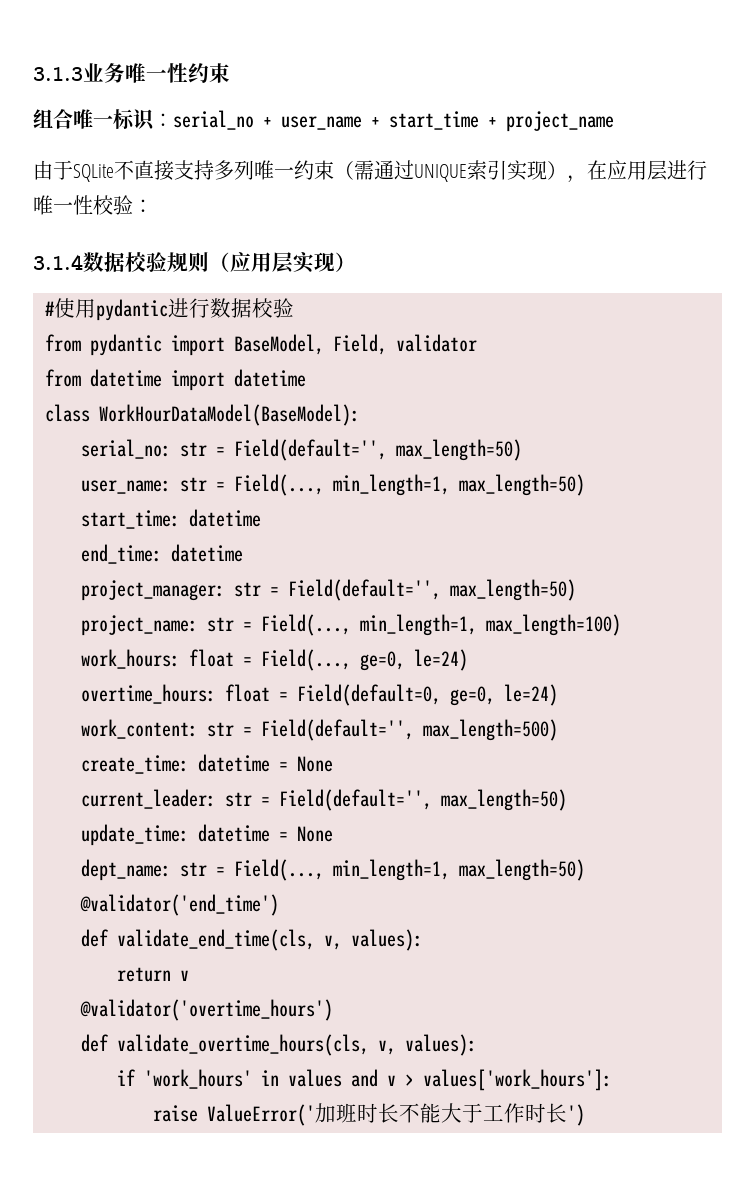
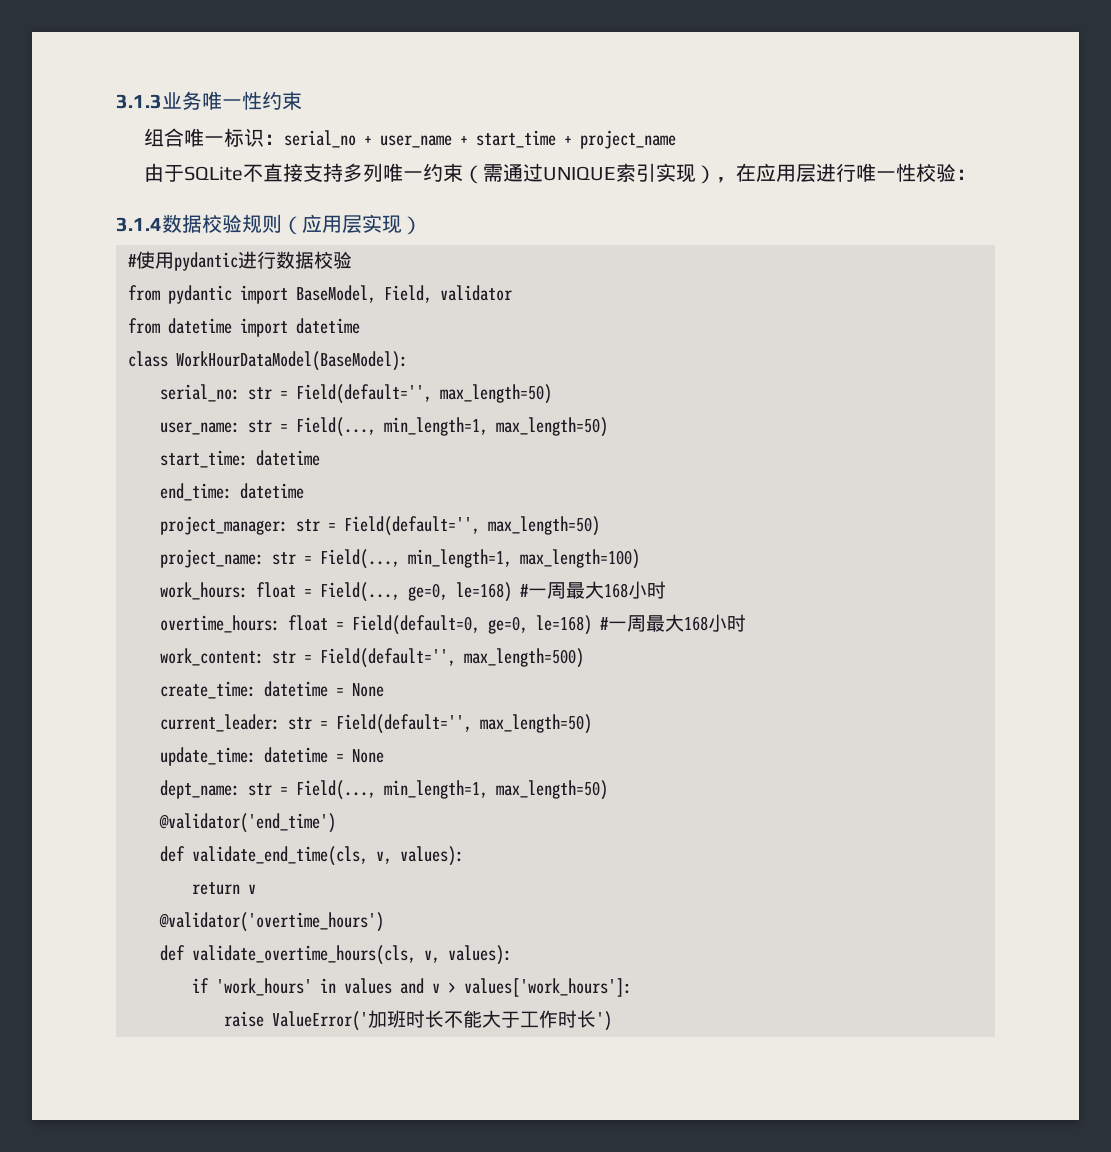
[414,649,468,671] le=24) -> [456,581,666,602] le=168) #一周最大168小时
[504,684,558,706] le=24) -> [536,614,746,635] le=168) #一周最大168小时

